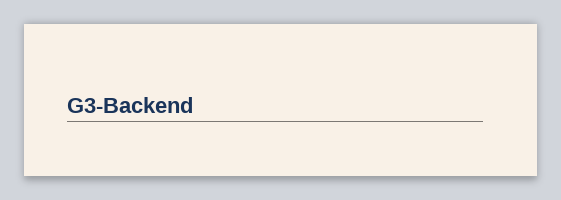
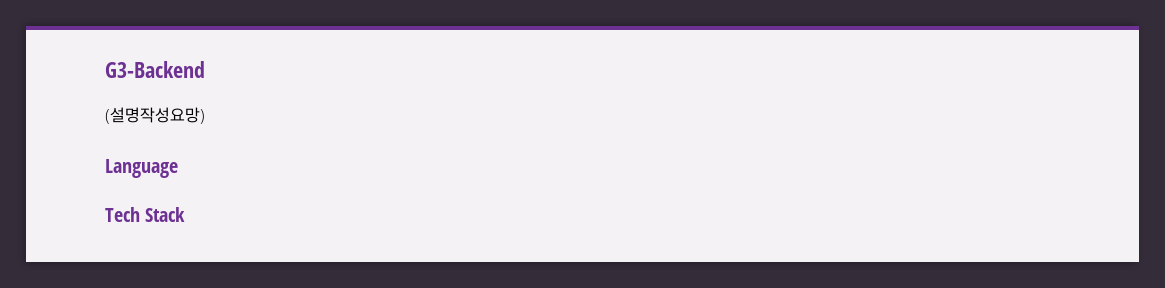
(193, 105) none -> [105,107,205,124] [105,159,178,178] [105,207,186,222] // (설명작성요망) // Language // Tech Stack

